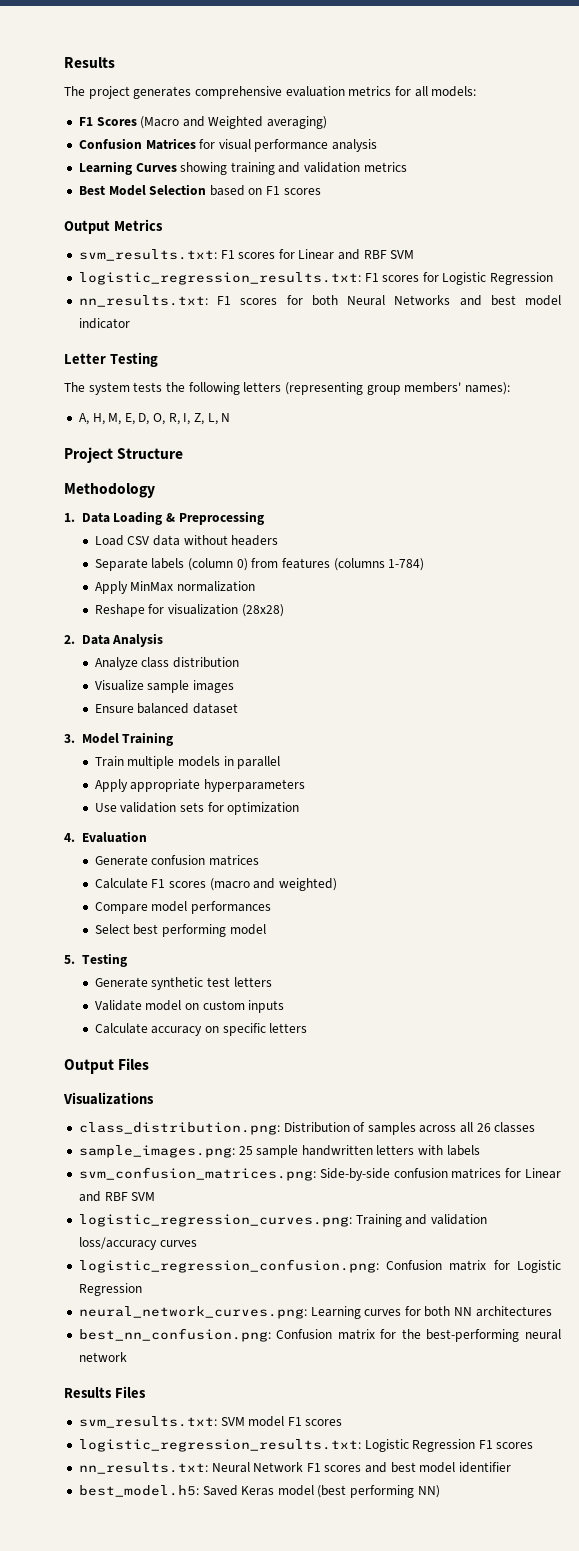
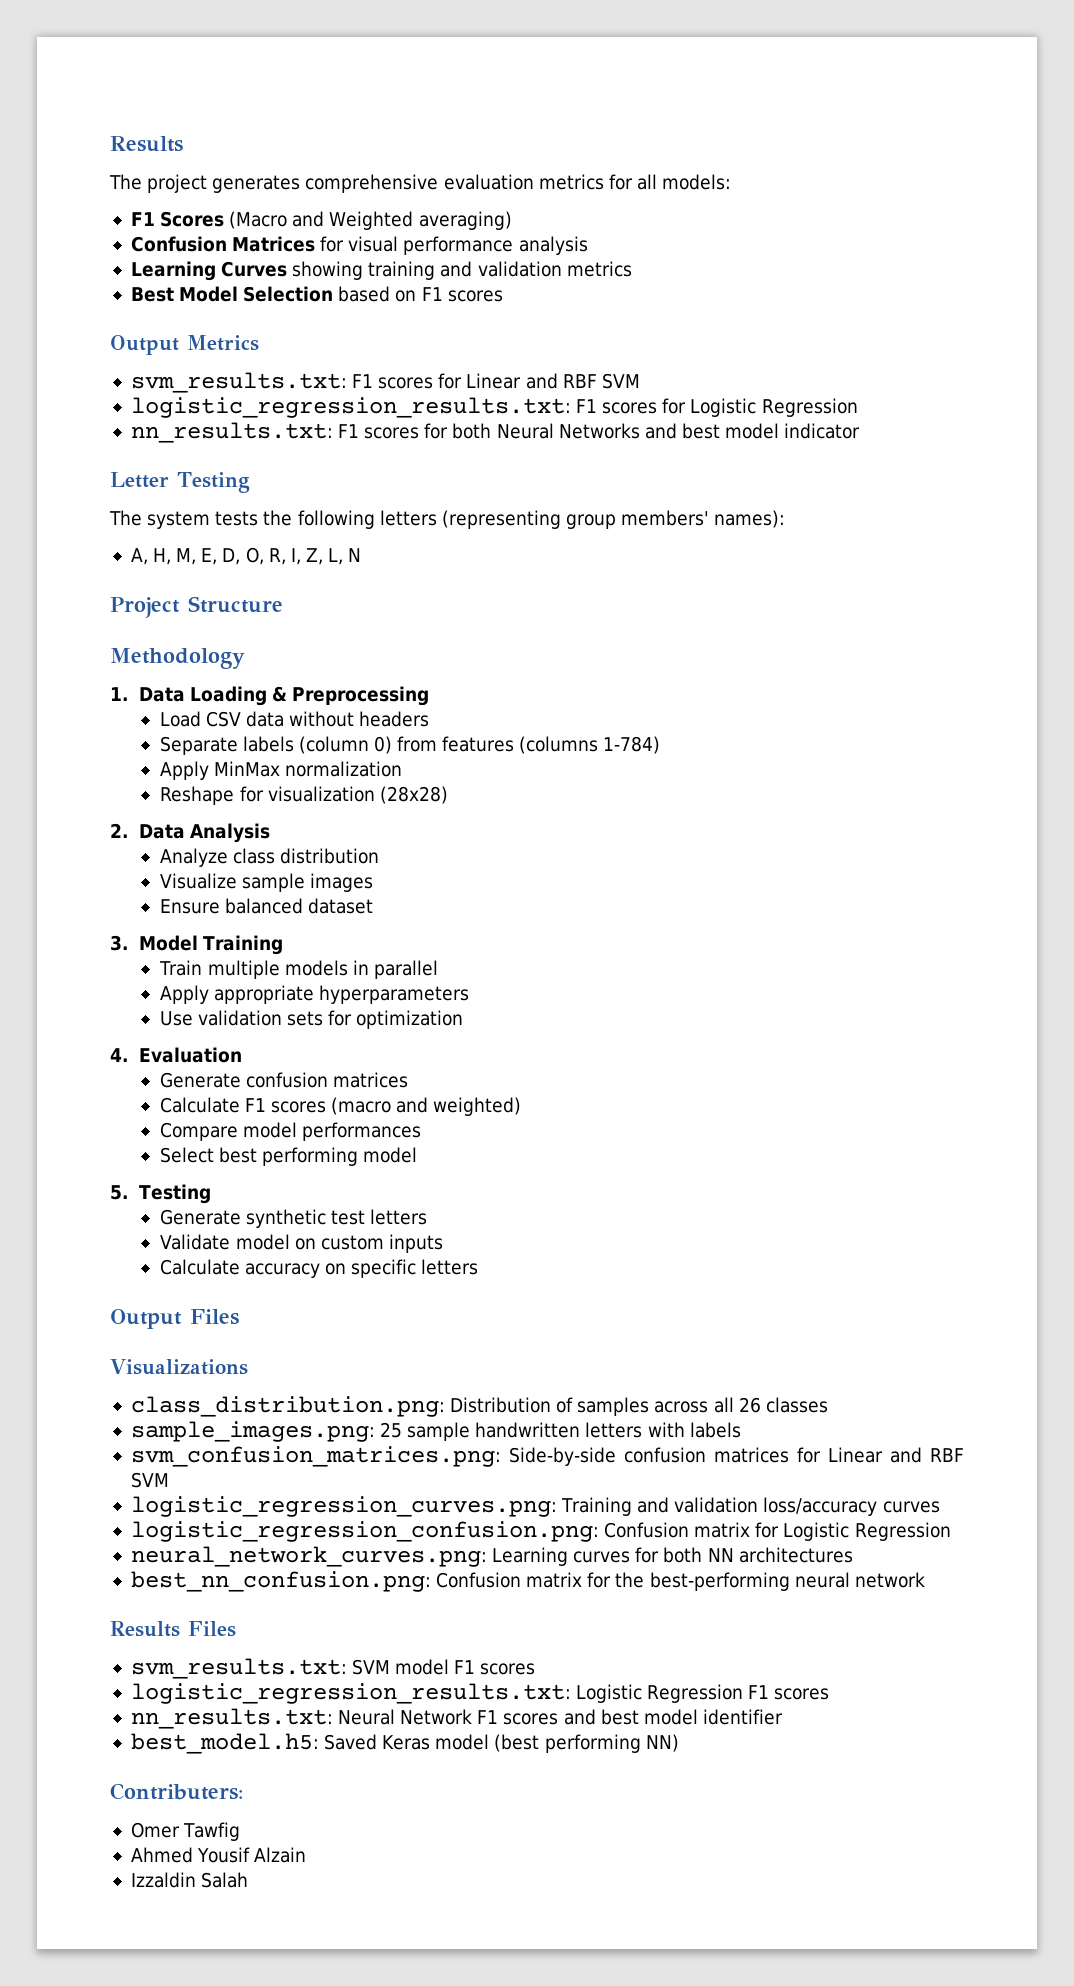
(440, 1491) none -> [110,1783,243,1800] [130,1822,241,1841] [130,1847,307,1863] [130,1872,249,1888] // Contributers: // Omer Tawfig // Ahmed Yousif Alzain // Izzaldin Salah

